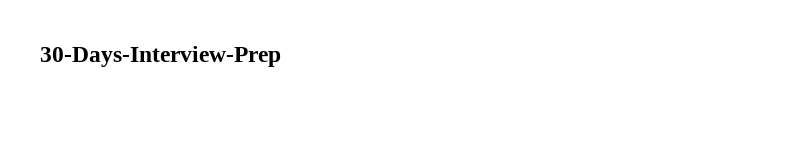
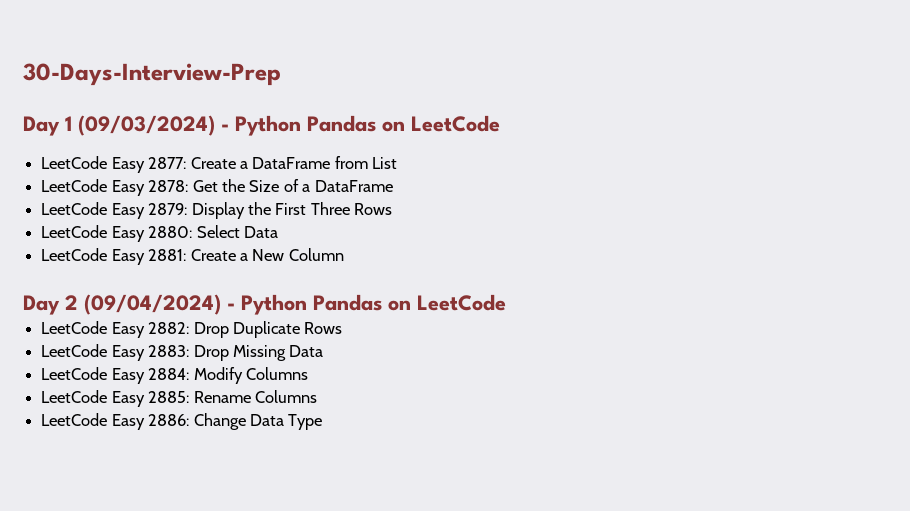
(281, 56) none -> [23,115,500,136] [41,156,398,173] [41,179,393,196] [41,202,393,219] [41,225,278,242] [41,248,344,265] [23,294,506,315] [41,321,343,338] [41,344,324,361] [41,367,308,384] [41,390,317,407] [41,413,323,430] // Day 1 (09/03/2024) - Python Pandas on LeetCode // LeetCode Easy 2877: Create a DataFrame from List // LeetCode Easy 2878: Get the Size of a DataFrame // LeetCode Easy 2879: Display the First Three Rows // LeetCode Easy 2880: Select Data // LeetCode Easy 2881: Create a New Column // Day 2 (09/04/2024) - Python Pandas on LeetCode // LeetCode Easy 2882: Drop Duplicate Rows // LeetCode Easy 2883: Drop Missing Data // LeetCode Easy 2884: Modify Columns // LeetCode Easy 2885: Rename Columns // LeetCode Easy 2886: Change Data Type

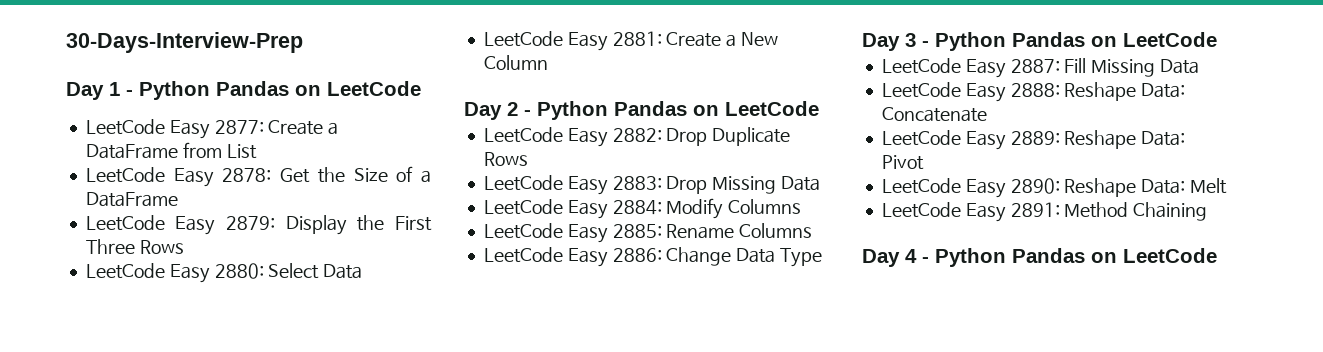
[78,115,215,136] (09/03/2024) -> (120, 89) none
[84,294,221,315] (09/04/2024) -> (518, 109) none
(323, 422) none -> [862,32,1217,51] [881,58,1200,78] [881,82,1186,102] [881,107,987,122] [881,130,1186,150] [881,155,924,170] [881,178,1228,198] [881,202,1208,222] [862,248,1217,267] // Day 3 - Python Pandas on LeetCode // LeetCode Easy 2887: Fill Missing Data // LeetCode Easy 2888: Reshape Data: Concatenate // LeetCode Easy 2889: Reshape Data: Pivot // LeetCode Easy 2890: Reshape Data: Melt // LeetCode Easy 2891: Method Chaining // Day 4 - Python Pandas on LeetCode

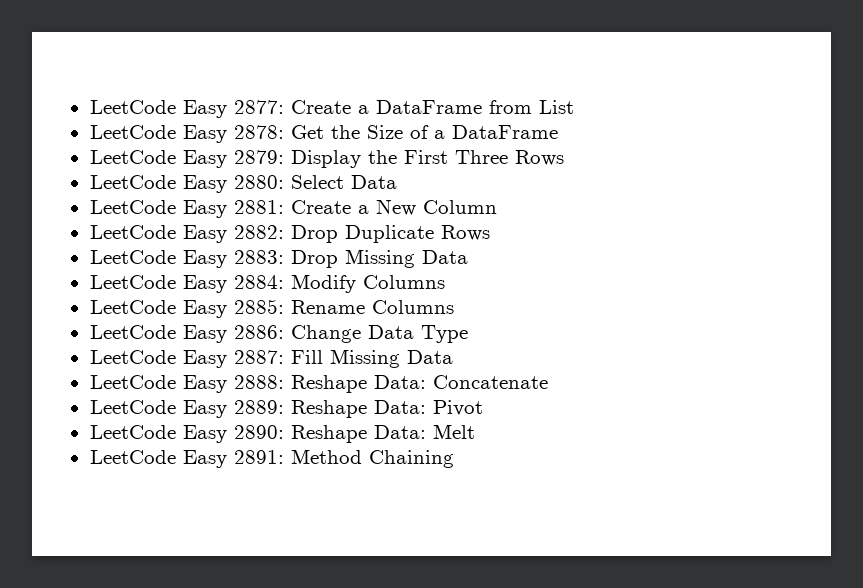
[66,32,303,53] [66,81,421,100] 30-Days-Interview-Prep // Day 1 - Python Pandas on LeetCode // -> (89, 107) none
[464,101,819,120] // Day 2 - Python Pandas on LeetCode -> (497, 207) none
[862,32,1217,51] // Day 3 - Python Pandas on LeetCode -> (468, 334) none
[862,248,1217,267] // Day 4 - Python Pandas on LeetCode -> (454, 459) none

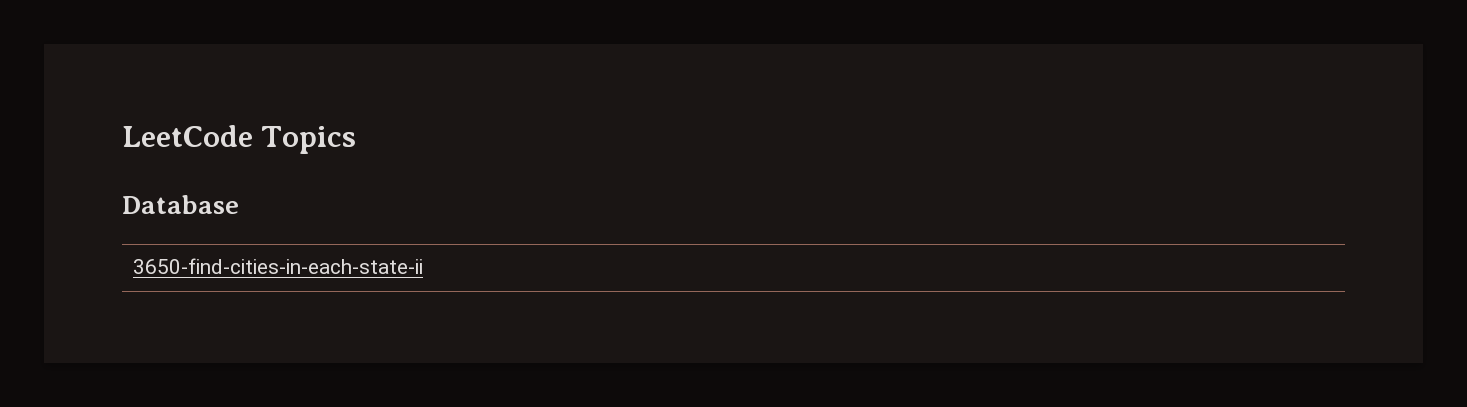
[89,100,574,118] [89,125,558,143] [89,150,564,168] [89,175,397,193] [89,199,497,218] [89,225,490,243] [89,249,468,268] [89,274,445,293] [89,299,454,318] [89,325,468,343] [89,349,453,368] [89,375,548,393] [89,400,483,418] [89,424,475,443] [89,449,454,468] LeetCode Easy 2877: Create a DataFrame from List // LeetCode Easy 2878: Get the Size of a DataFrame // LeetCode Easy 2879: Display the First Three Rows // LeetCode Easy 2880: Select Data // LeetCode Easy 2881: Create a New Column // LeetCode Easy 2882: Drop Duplicate Rows // LeetCode Easy 2883: Drop Missing Data // LeetCode Easy 2884: Modify Columns // LeetCode Easy 2885: Rename Columns // LeetCode Easy 2886: Change Data Type // LeetCode Easy 2887: Fill Missing Data // LeetCode Easy 2888: Reshape Data: Concatenate // LeetCode Easy 2889: Reshape Data: Pivot // LeetCode Easy 2890: Reshape Data: Melt // LeetCode Easy 2891: Method Chaining -> [122,125,357,154] [122,195,239,214] [132,258,423,274] LeetCode Topics // Database // 3650-find-cities-in-each-state-ii

